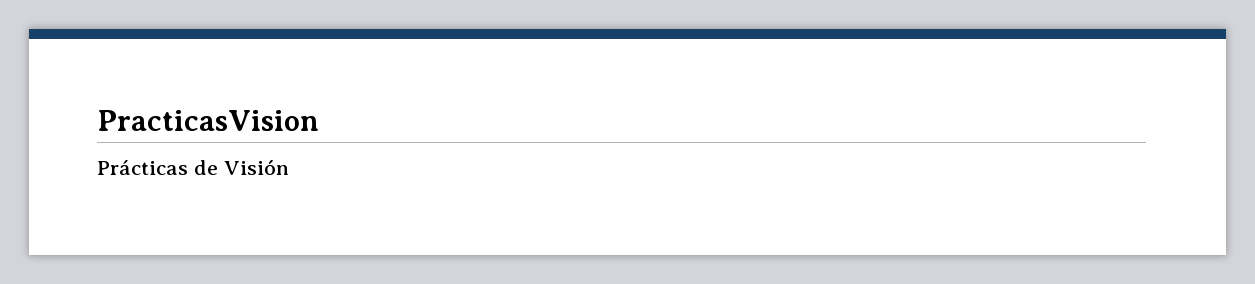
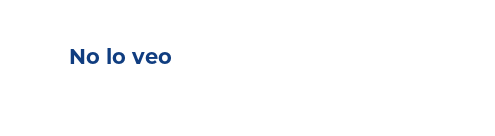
[97,110,319,131] [97,159,289,175] PracticasVision // Prácticas de Visión -> [69,48,172,64] No lo veo

